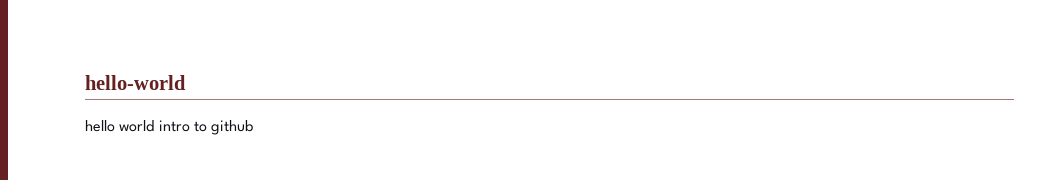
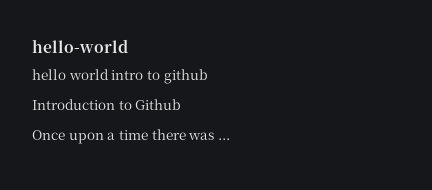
(254, 127) none -> [32,99,182,110] [32,129,230,144] // Introduction to Github // Once upon a time there was ...

